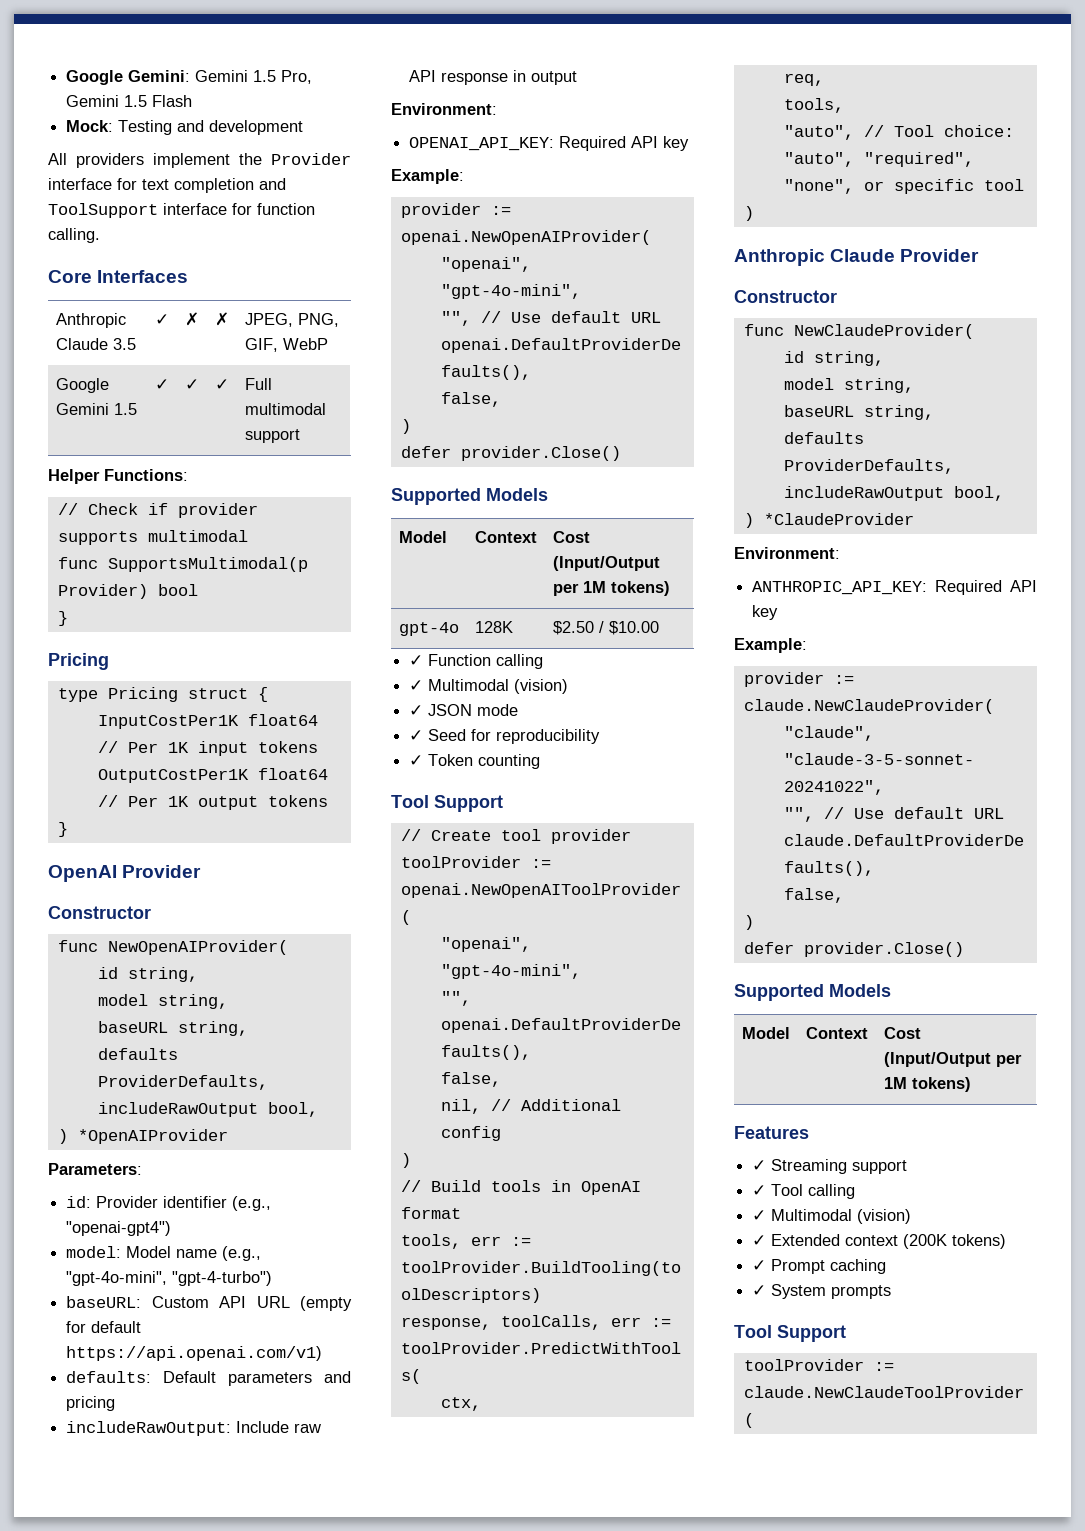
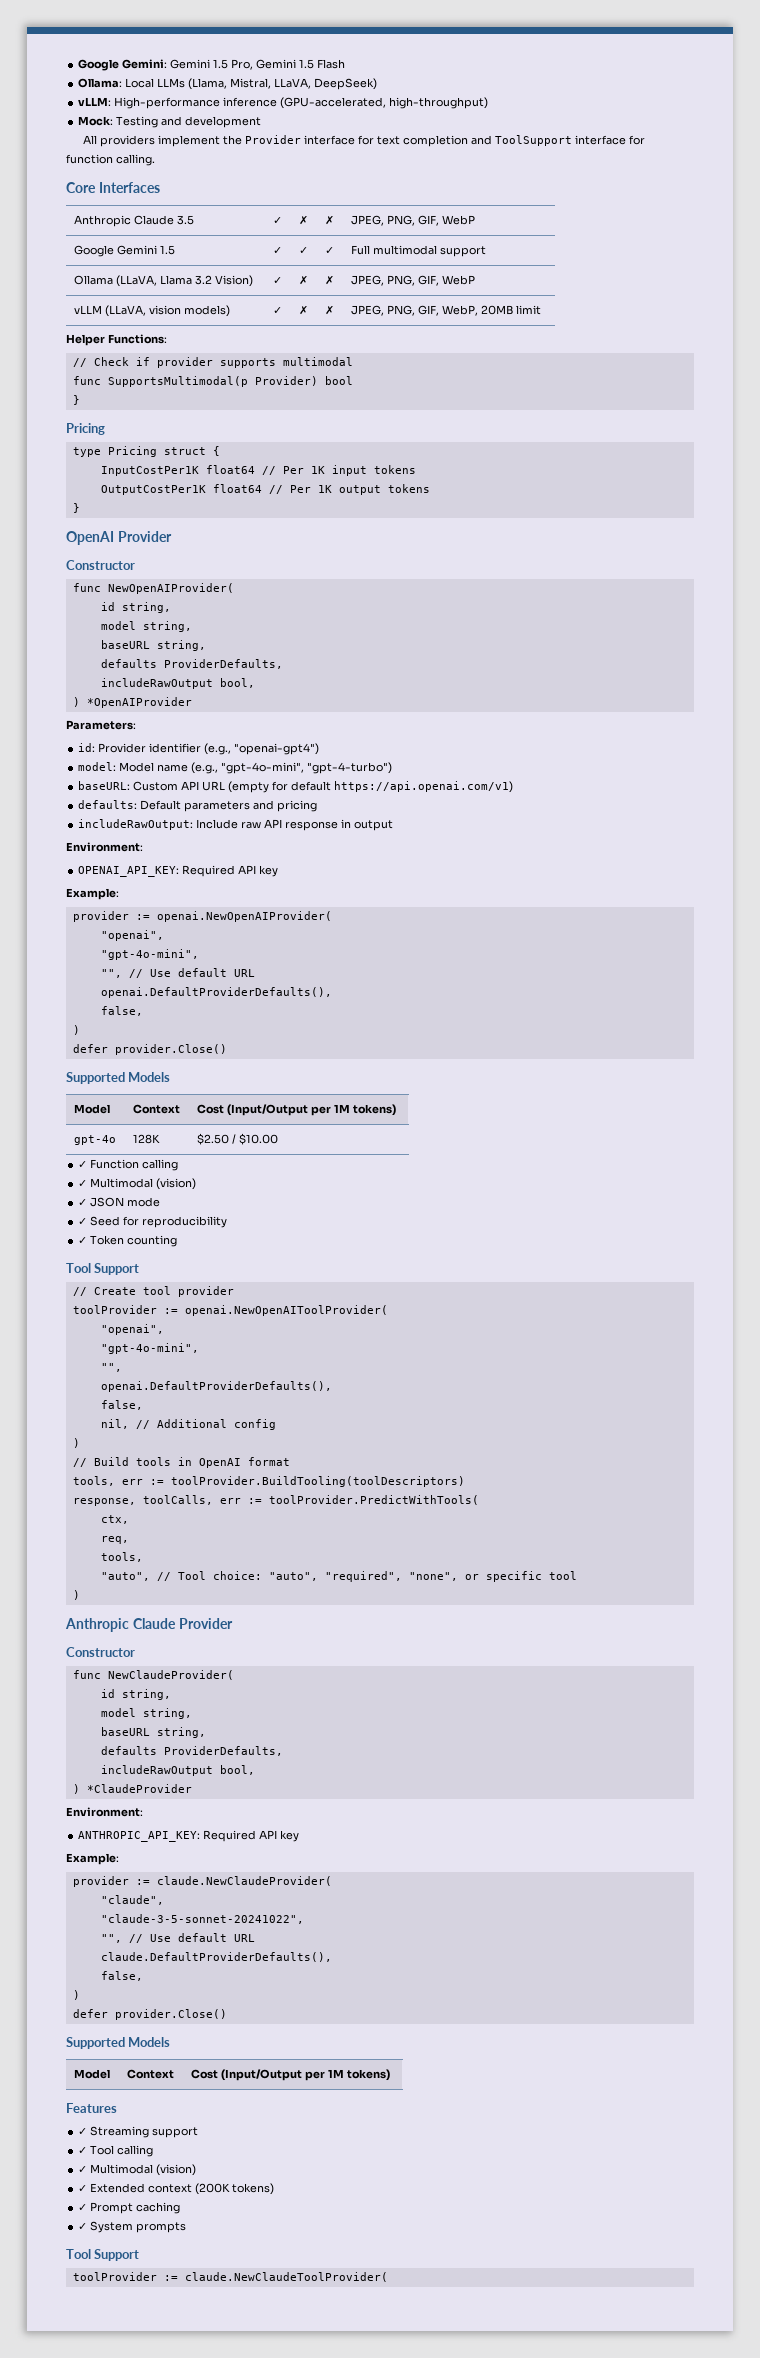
(193, 101) none -> [78,78,378,90] [78,97,489,109] // Ollama: Local LLMs (Llama, Mistral, LLaVA, DeepSeek) // vLLM: High-performance inference (GPU-accelerated, high-throughput)
(300, 436) none -> [74,275,254,287] [273,277,283,284] [299,275,309,285] [325,275,335,285] [351,275,476,286] [74,305,231,317] [273,307,283,314] [299,305,309,315] [325,305,335,315] [351,305,542,316] // Ollama (LLaVA, Llama 3.2 Vision) | ✓ | ✗ | ✗ | JPEG, PNG, GIF, WebP // vLLM (LLaVA, vision models) | ✓ | ✗ | ✗ | JPEG, PNG, GIF, WebP, 20MB limit

